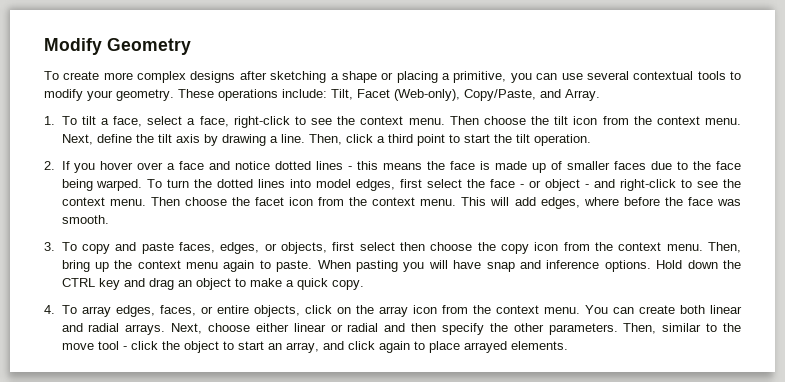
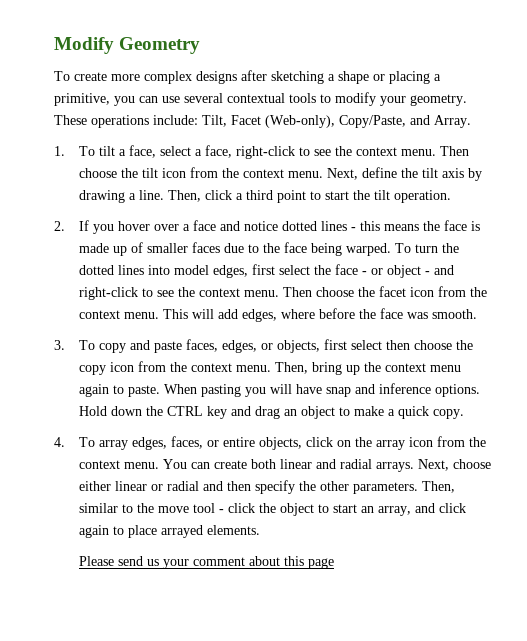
(568, 345) none -> [79,556,335,569] // Please send us your comment about this page

